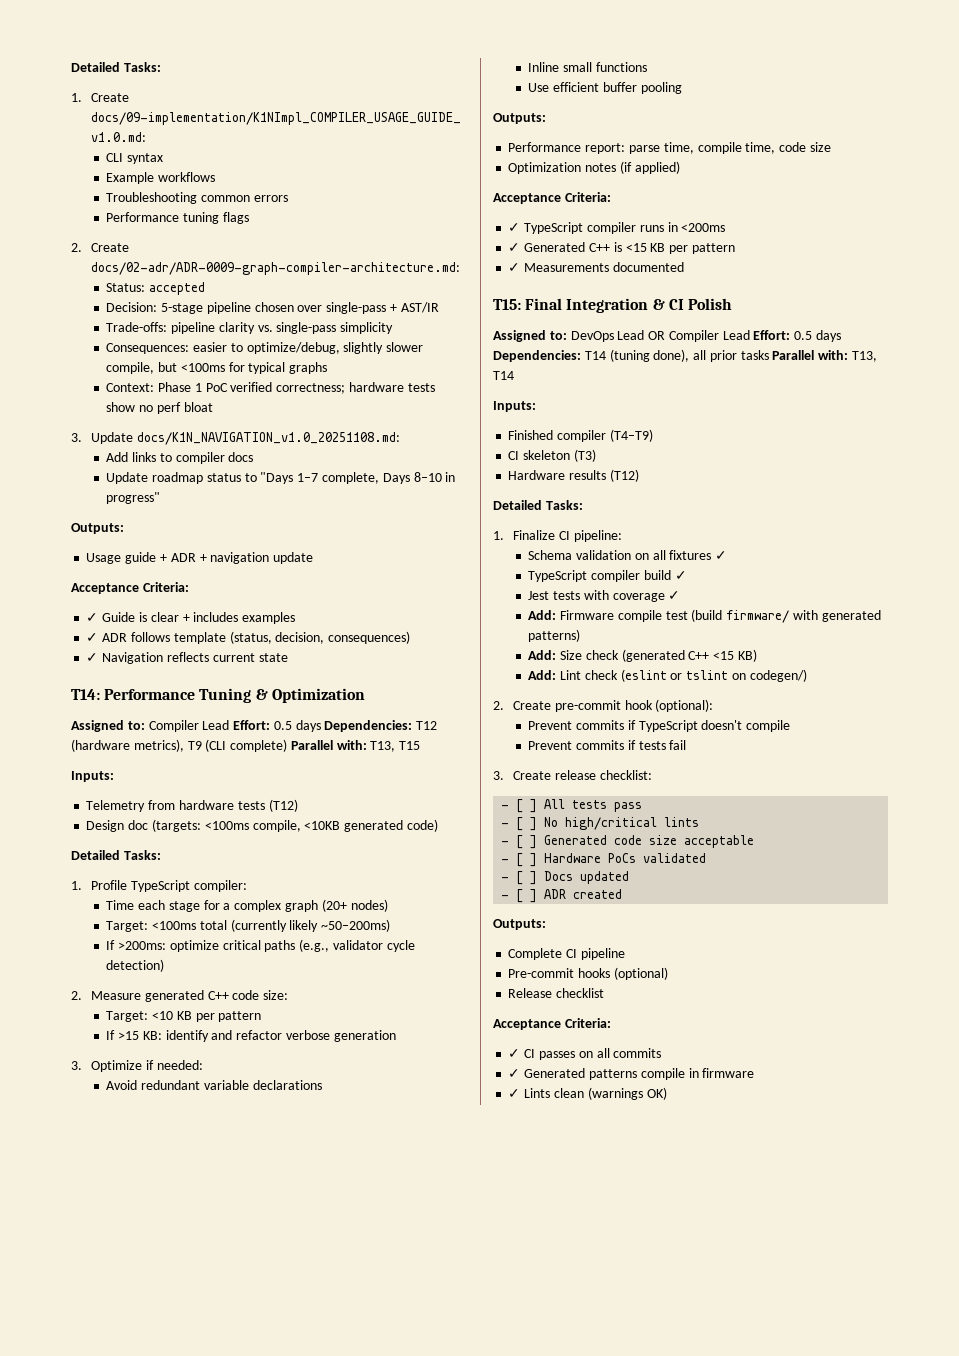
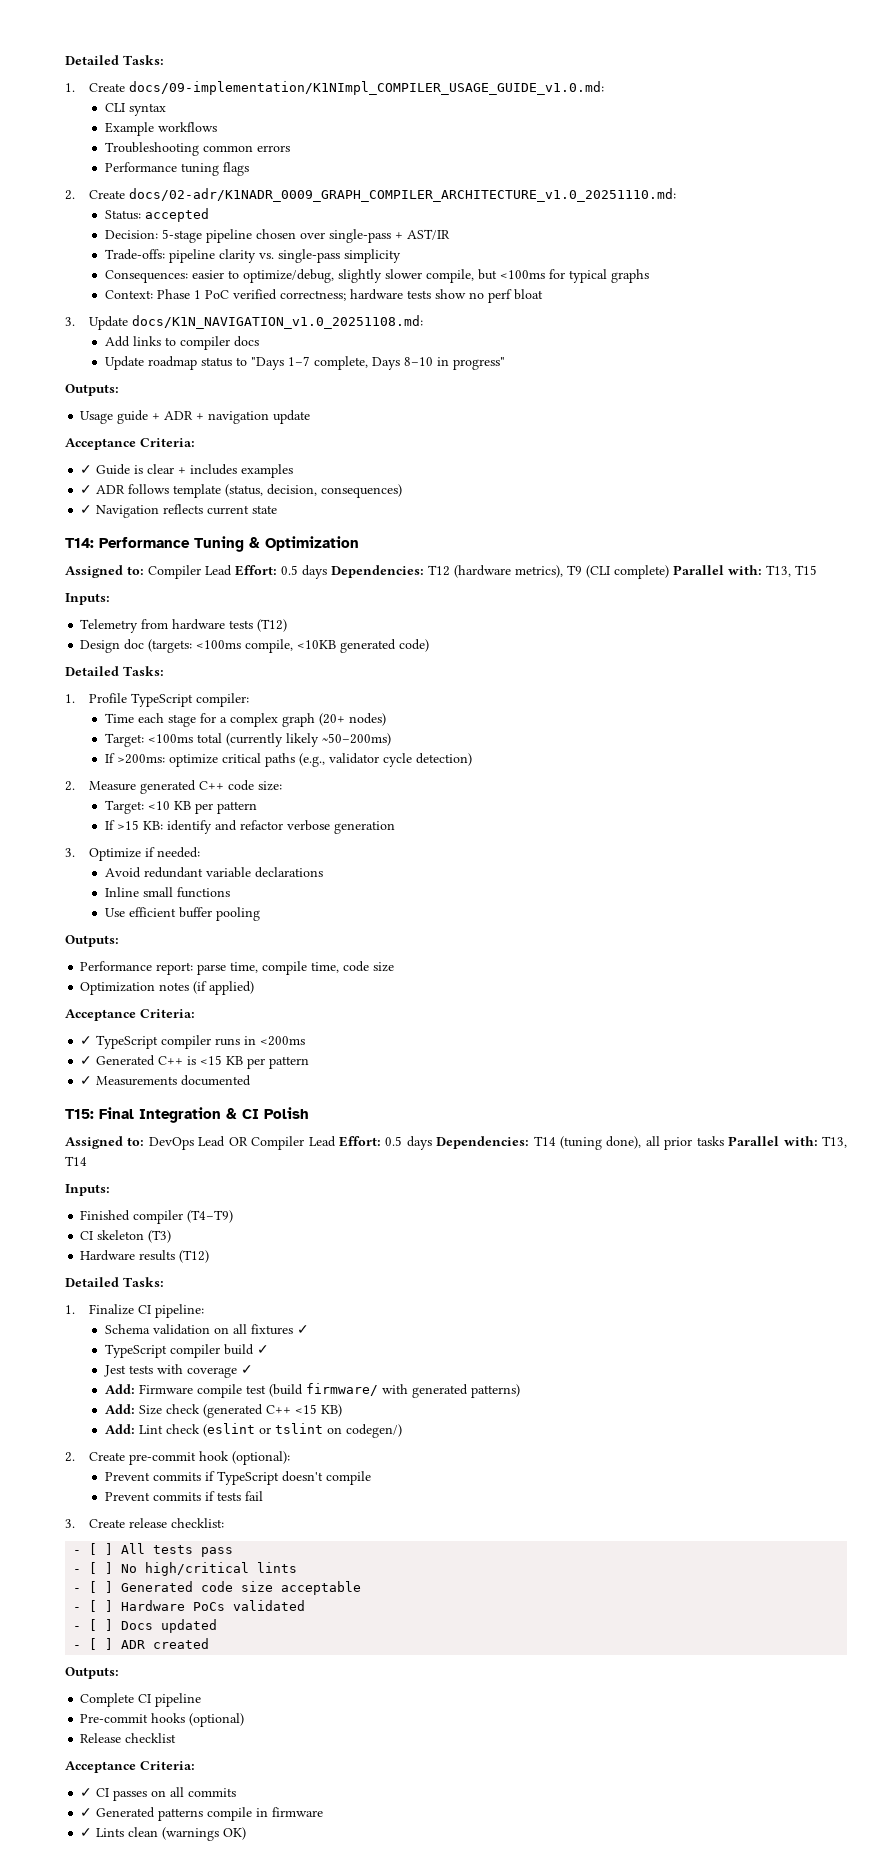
[90,262,460,275] docs/02-adr/ADR-0009-graph-compiler-architecture.md: -> [129,188,677,202] docs/02-adr/K1NADR_0009_GRAPH_COMPILER_ARCHITECTURE_v1.0_20251110.md:

